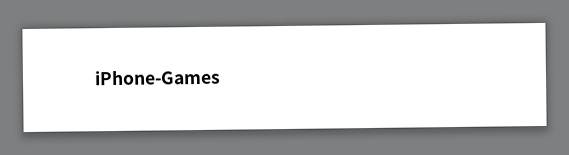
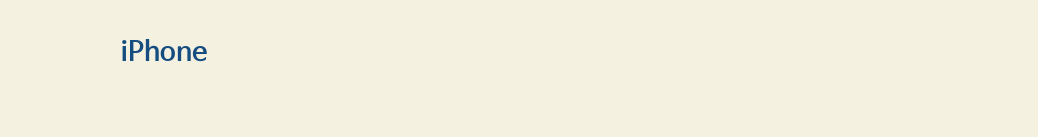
[94,69,221,86] iPhone-Games -> [121,39,207,62] iPhone

